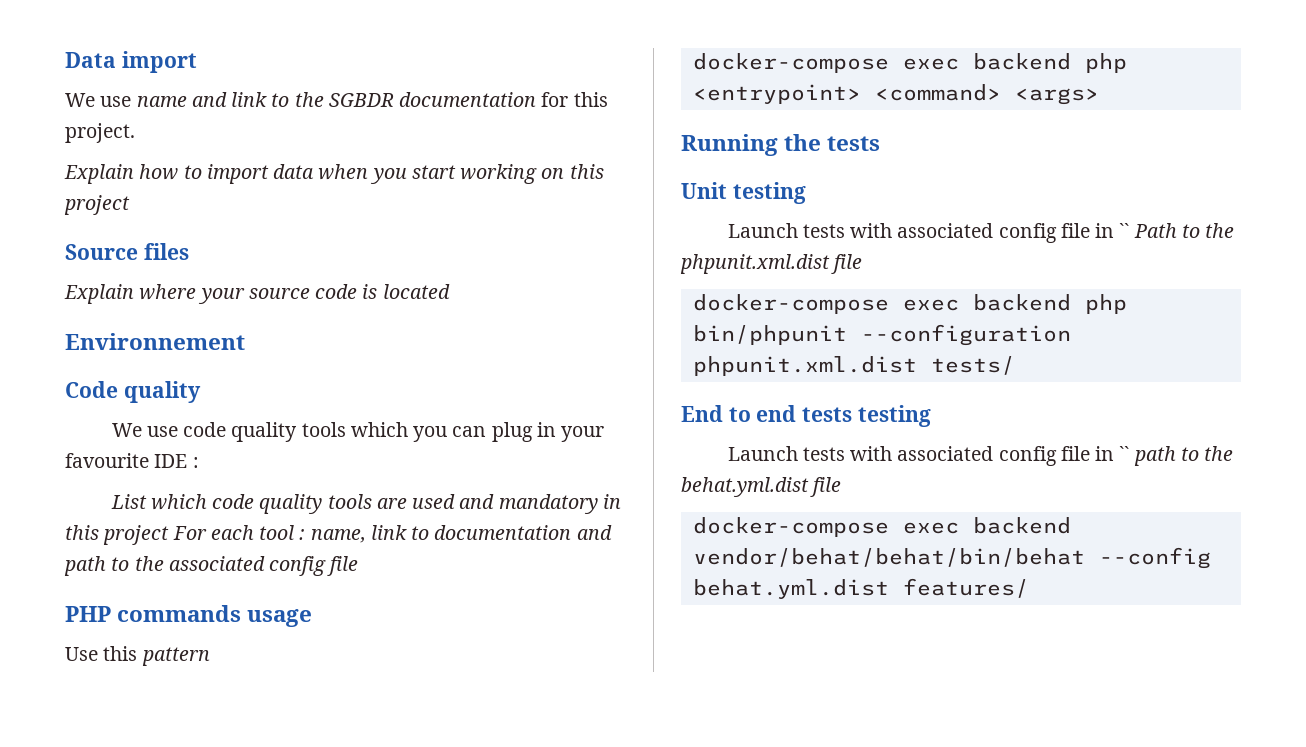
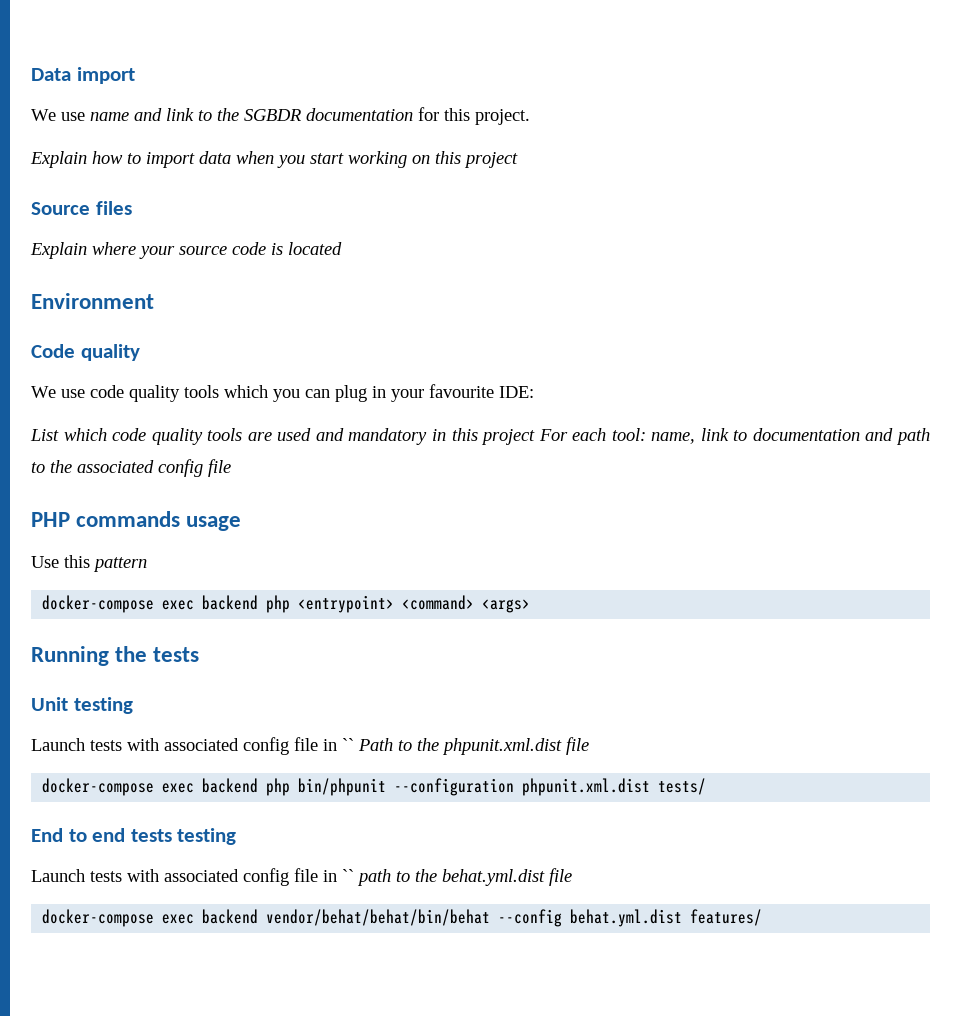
[65,333,245,350] Environnement -> [31,293,154,309] Environment
[154,454,199,468] IDE : -> [499,386,534,398] IDE:
[259,525,306,540] tool : -> [611,428,646,441] tool:

